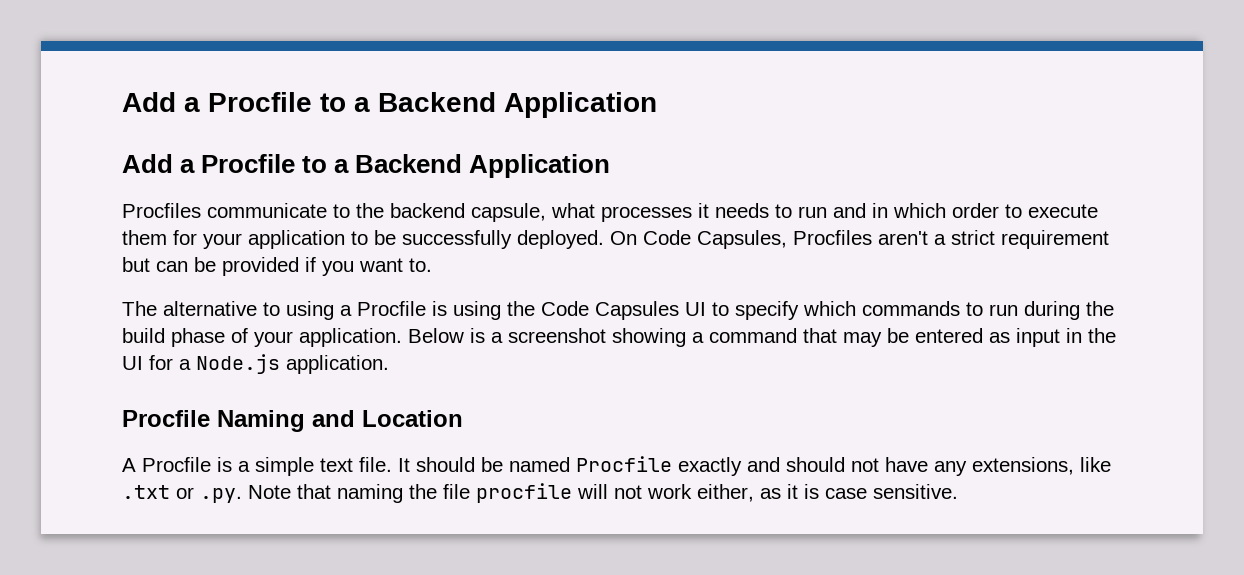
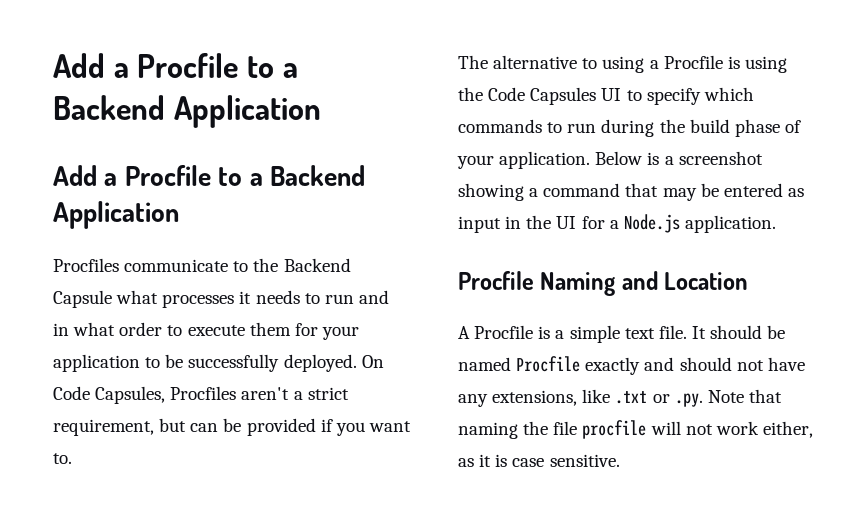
[390,203,546,222] backend capsule, -> [283,258,351,272] [53,290,112,308] Backend Capsule
[893,203,946,218] which -> [73,322,116,336] what
[1001,230,1109,249] requirement -> [53,419,154,436] requirement,

